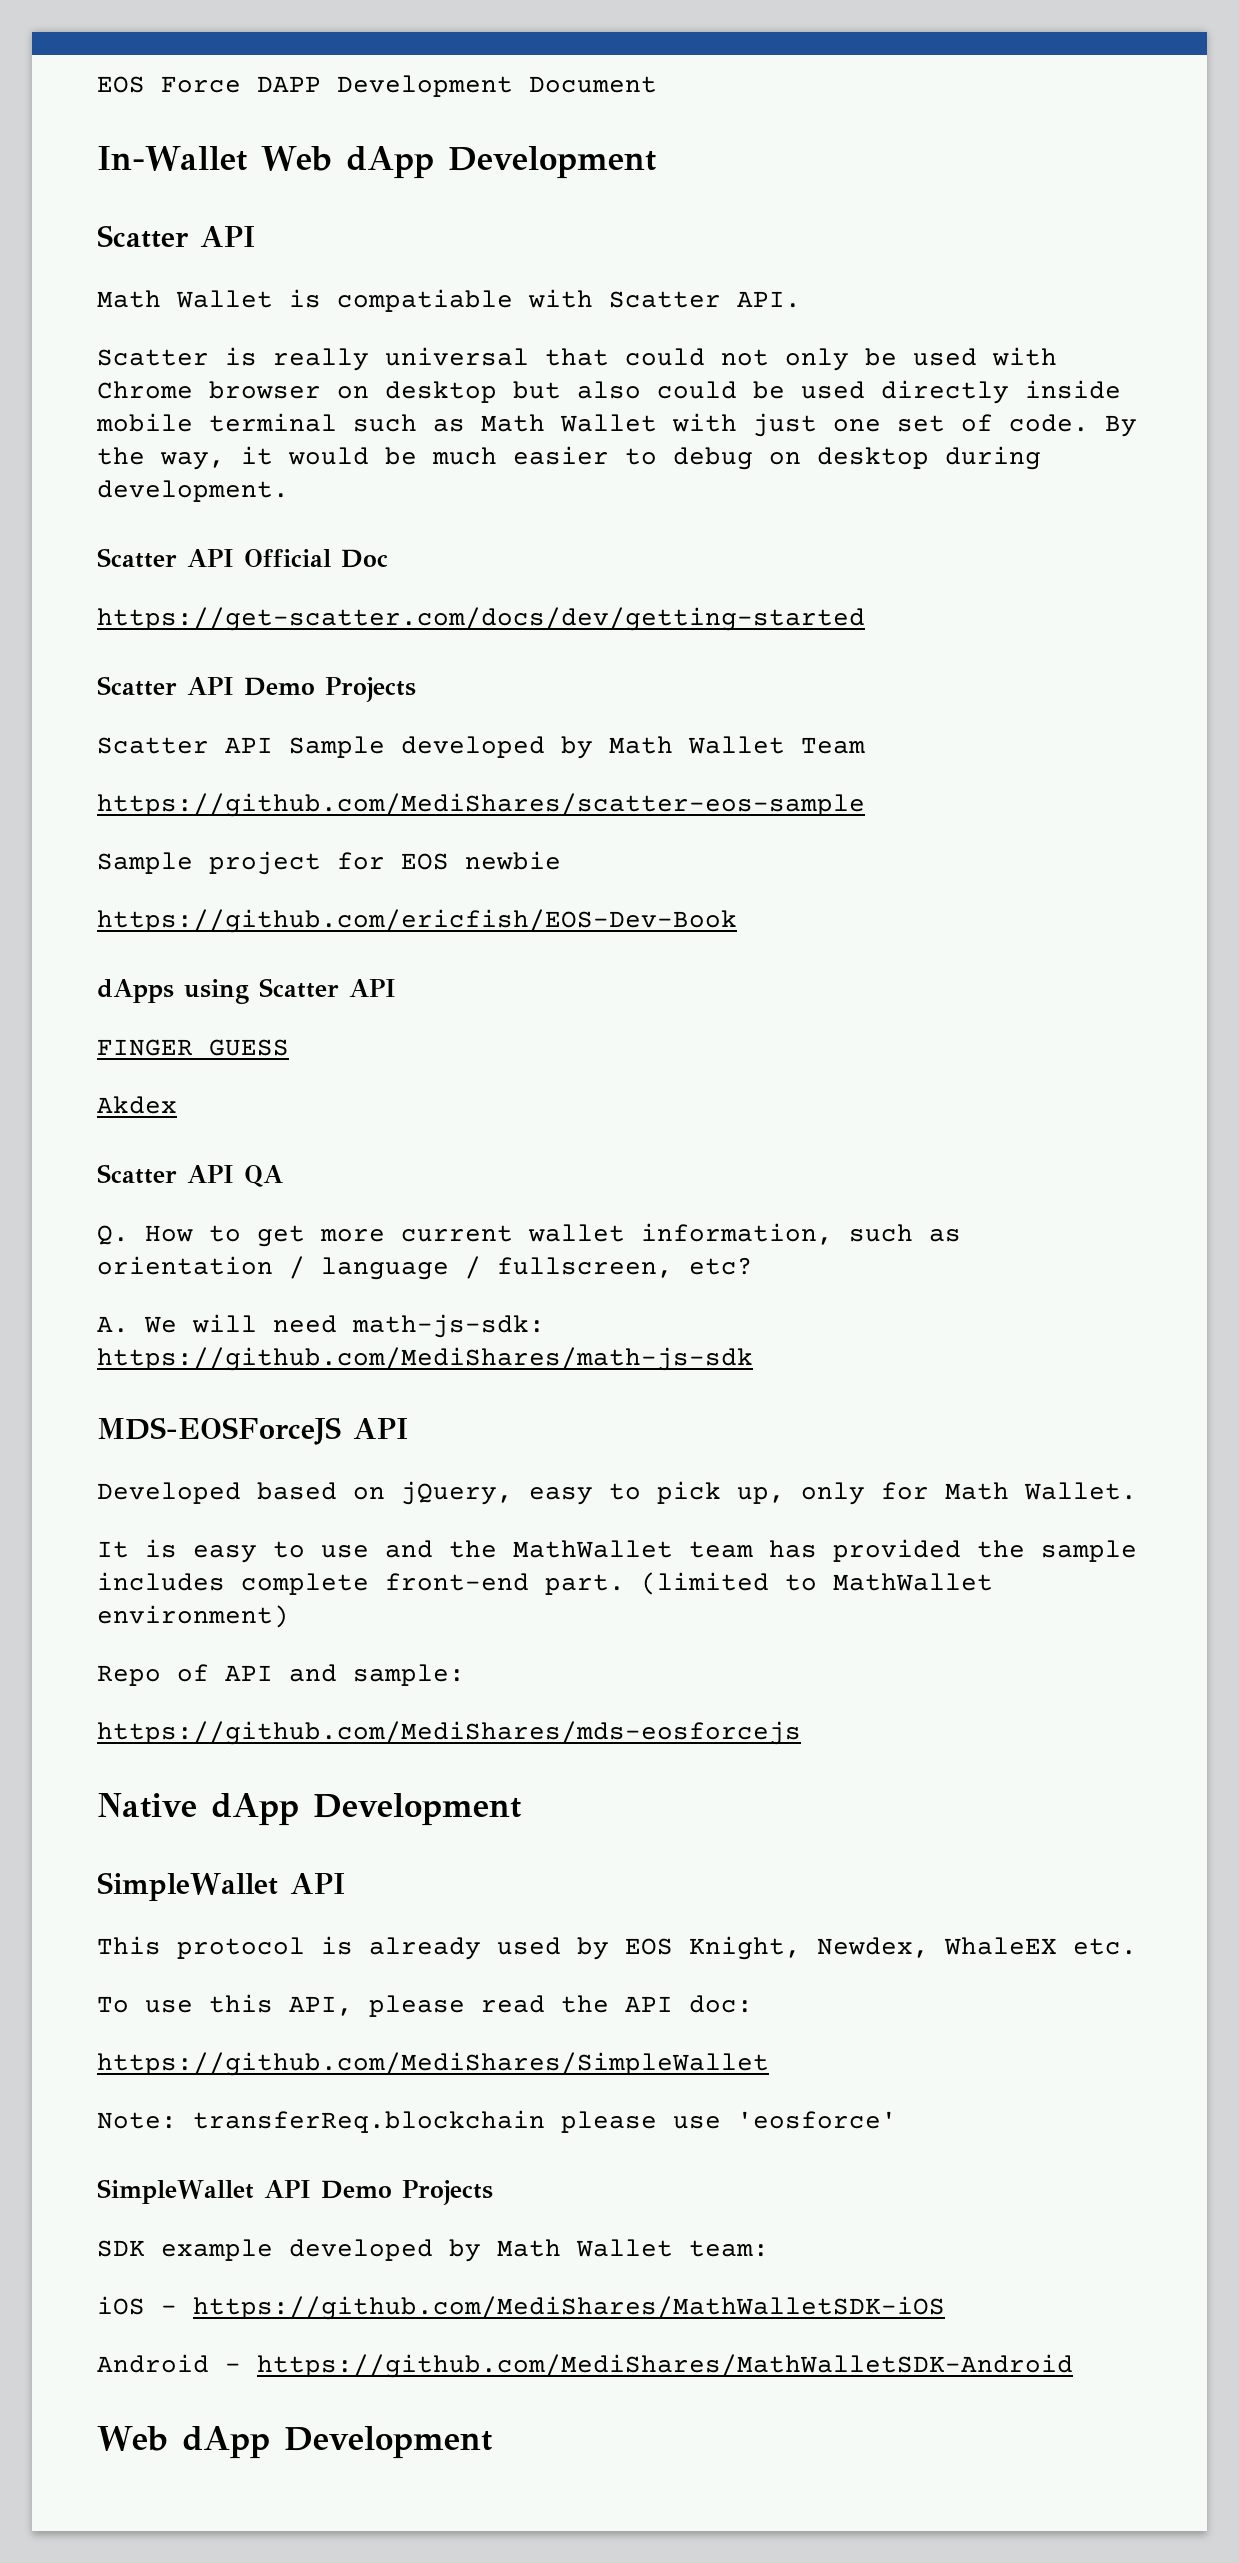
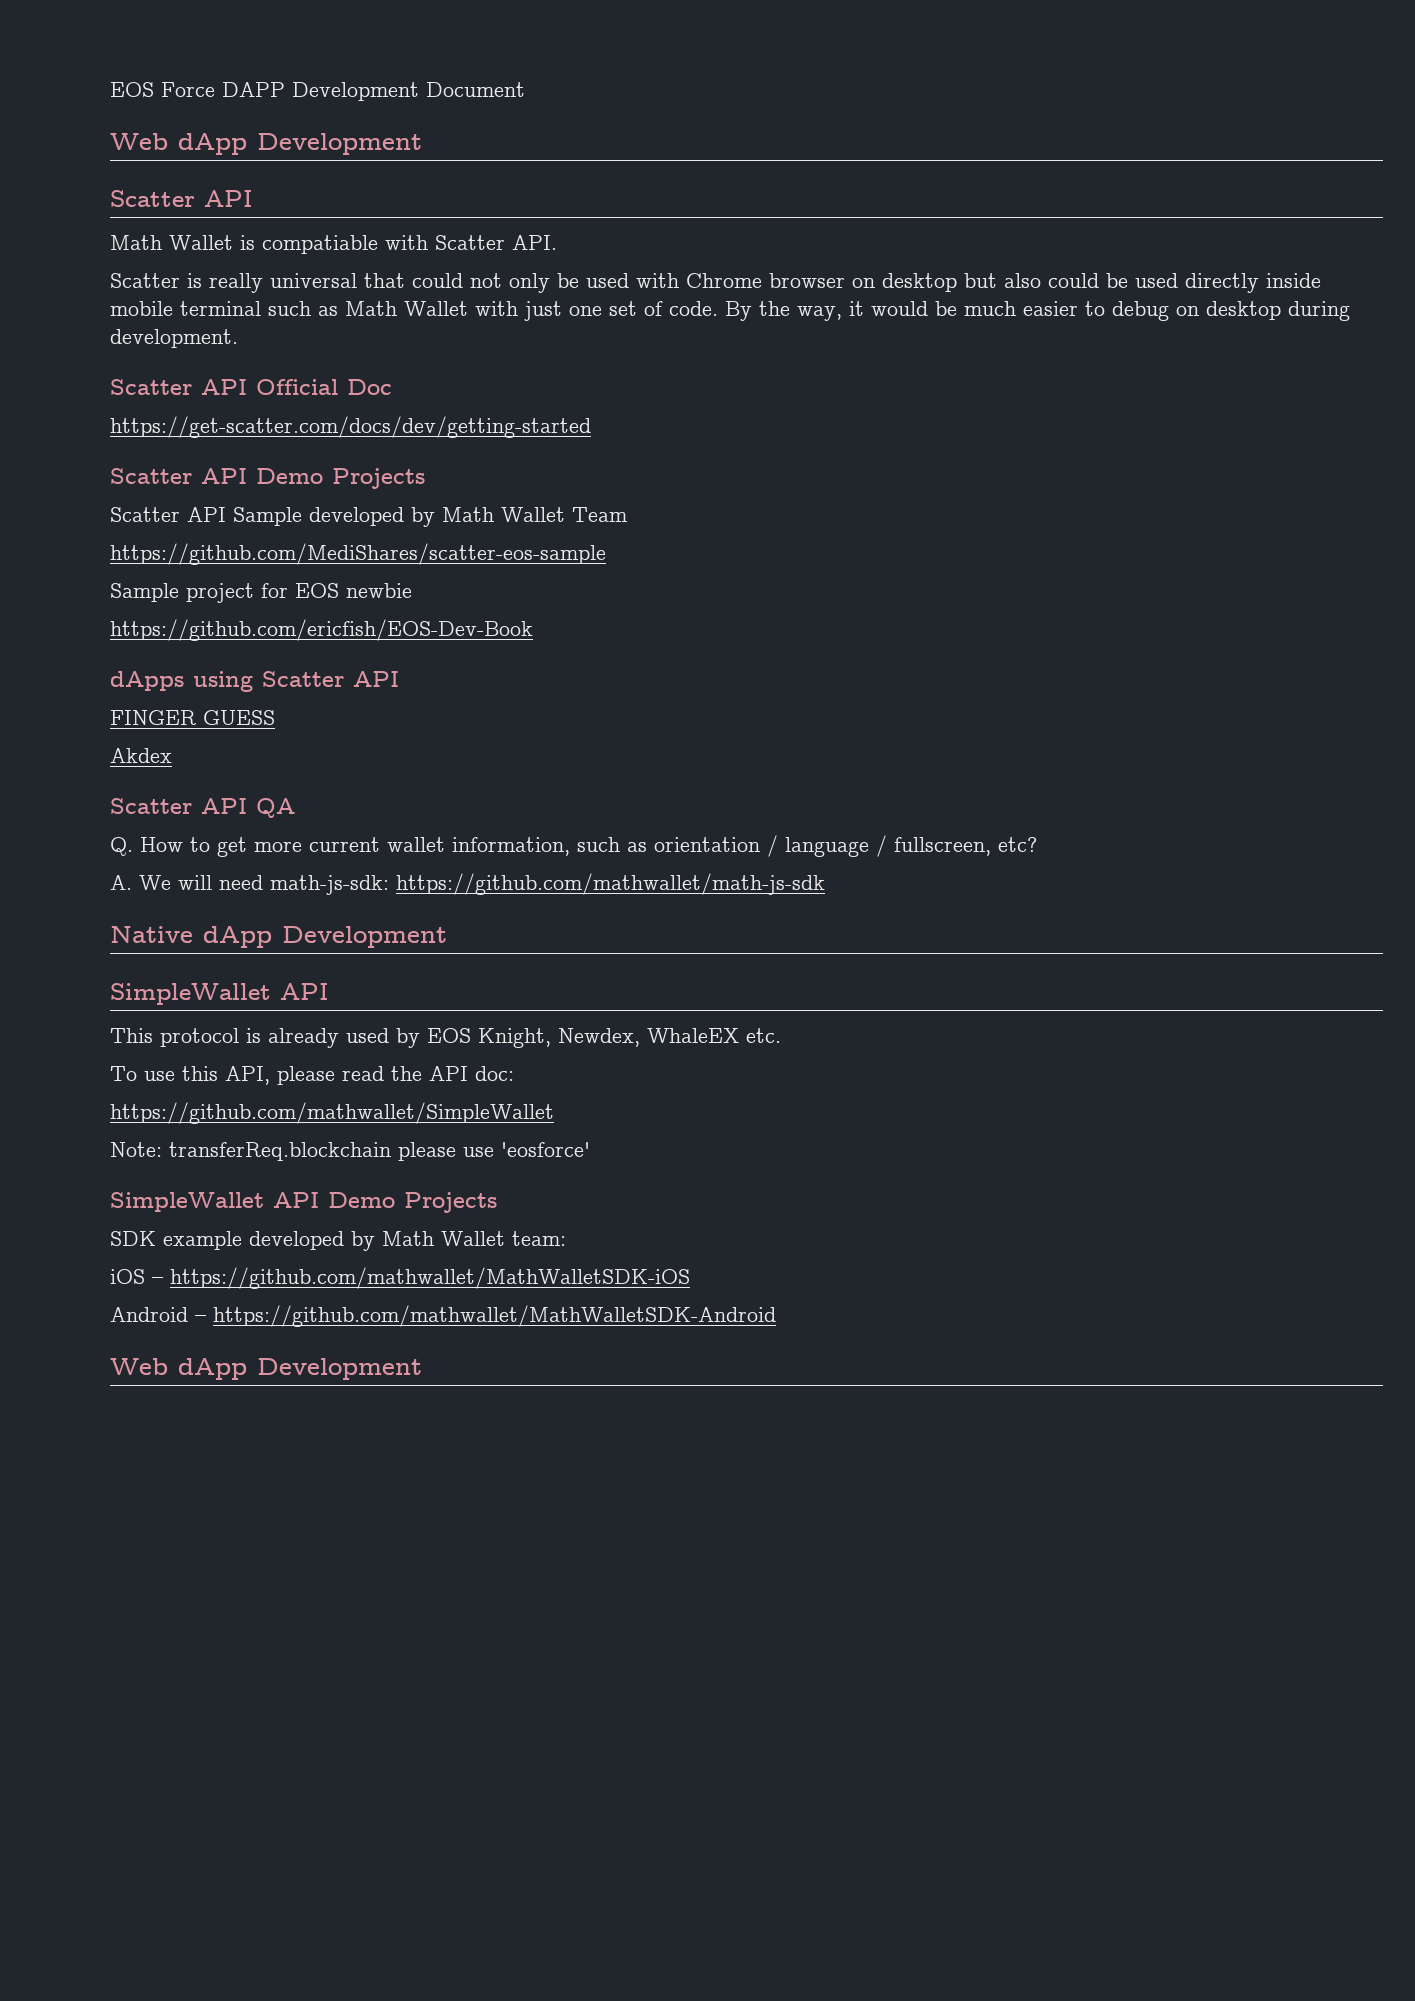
[97,146,247,171] In-Wallet -> (525, 89) none
[97,1347,753,1371] [97,1417,408,1445] [97,1481,1137,1505] [97,1539,1137,1563] [97,1572,993,1595] [97,1605,289,1628] [97,1664,465,1686] [97,1721,801,1745] https://github.com/MediShares/math-js-sdk // MDS-EOSForceJS API // Developed based on jQuery, easy to pick up, only for Math Wallet. // It is easy to use and the MathWallet team has provided the sample includes complete front-end part. (limited to MathWallet environment) // Repo of API and sample: // https://github.com/MediShares/mds-eosforcejs -> [396,873,825,895] https://github.com/mathwallet/math-js-sdk
[97,2052,769,2076] https://github.com/MediShares/SimpleWallet -> [110,1102,554,1124] https://github.com/mathwallet/SimpleWallet
[193,2296,945,2320] https://github.com/MediShares/MathWalletSDK-iOS -> [170,1267,690,1289] https://github.com/mathwallet/MathWalletSDK-iOS
[257,2354,1073,2378] https://github.com/MediShares/MathWalletSDK-Android -> [213,1305,776,1327] https://github.com/mathwallet/MathWalletSDK-Android

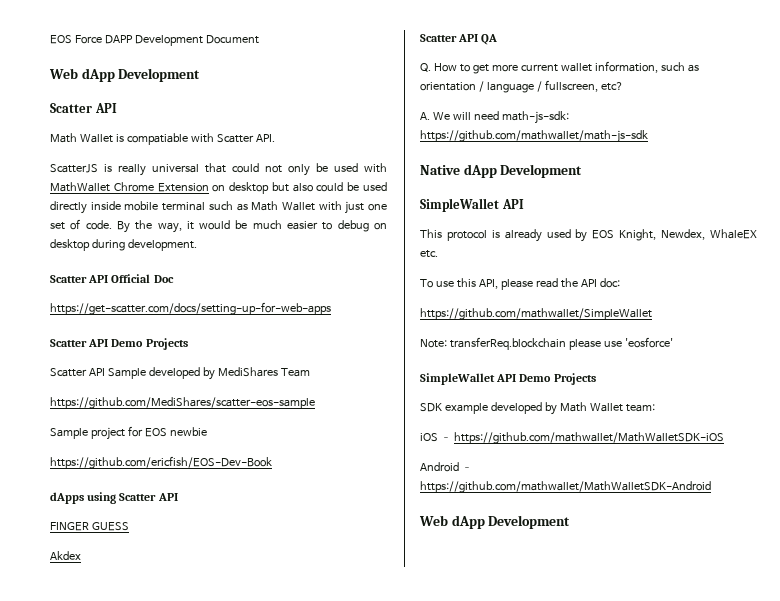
[110,273,180,288] Scatter -> [50,164,98,173] ScatterJS
[686,273,845,288] Chrome browser -> [50,182,209,192] MathWallet Chrome Extension
[110,416,591,438] https://get-scatter.com/docs/dev/getting-started -> [50,302,331,315] https://get-scatter.com/docs/setting-up-for-web-apps
[442,507,565,522] Math Wallet -> [217,367,278,377] MediShares

